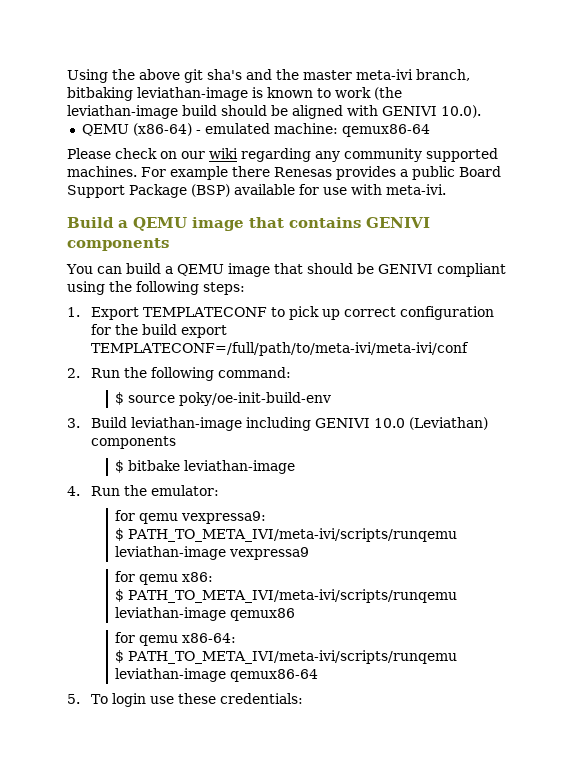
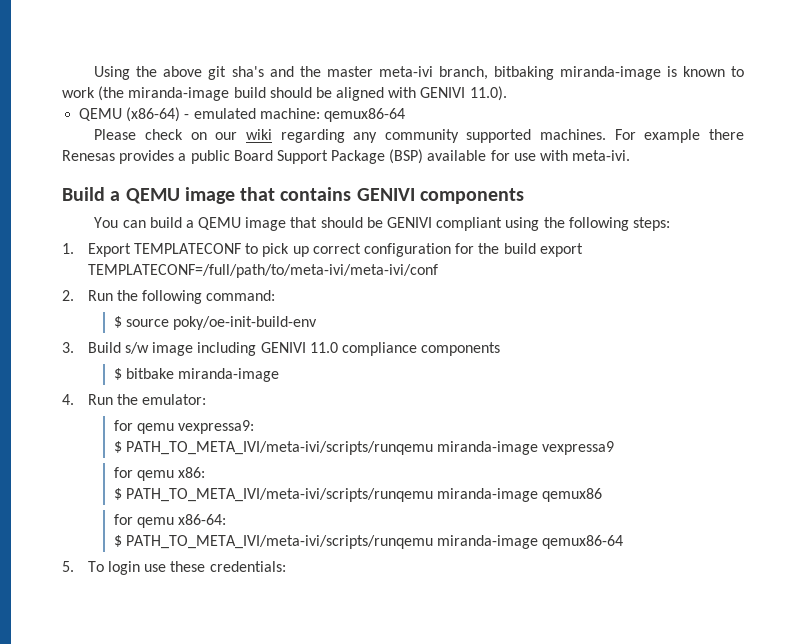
[137,87,248,101] leviathan-image -> [559,66,661,80] miranda-image
[67,105,178,119] leviathan-image -> [128,87,230,101] miranda-image
[441,105,481,118] 10.0). -> [469,86,507,101] 11.0).
[131,417,489,431] leviathan-image including GENIVI 10.0 (Leviathan) -> [125,342,417,356] s/w image including GENIVI 11.0 compliance
[184,460,296,474] leviathan-image -> [178,368,280,382] miranda-image
[115,546,227,560] leviathan-image -> [437,441,539,455] miranda-image
[115,607,227,621] leviathan-image -> [437,488,539,502] miranda-image
[115,668,227,682] leviathan-image -> [437,535,539,549] miranda-image

